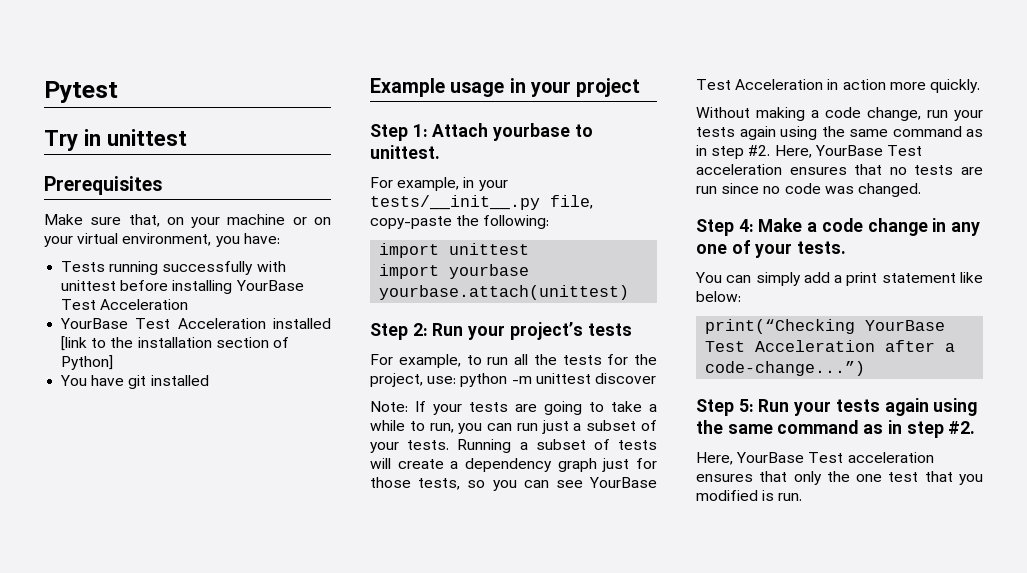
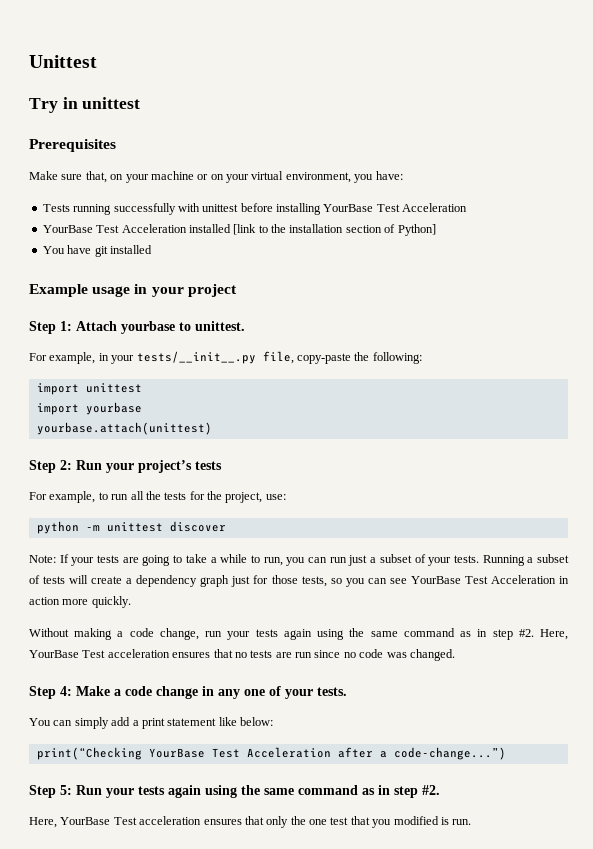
[44,81,118,103] Pytest -> [29,55,97,68] Unittest
(457, 380) none -> (286, 497) //

